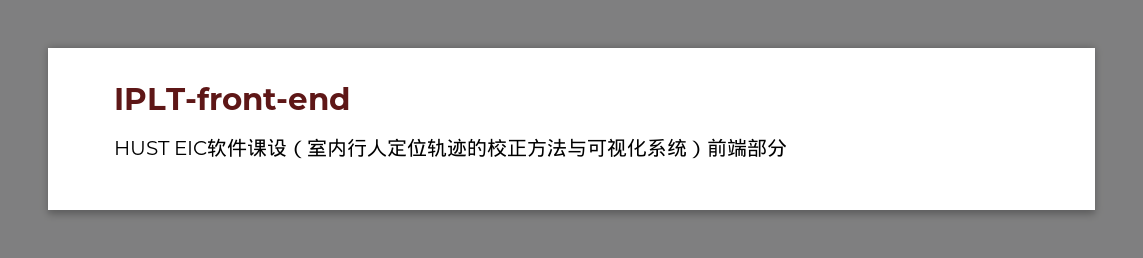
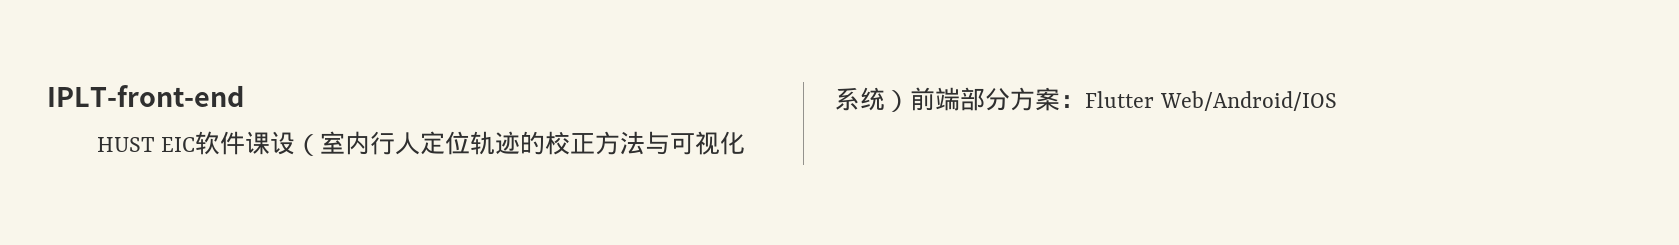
(788, 147) none -> [1010,87,1337,111] 方案：Flutter Web/Android/IOS

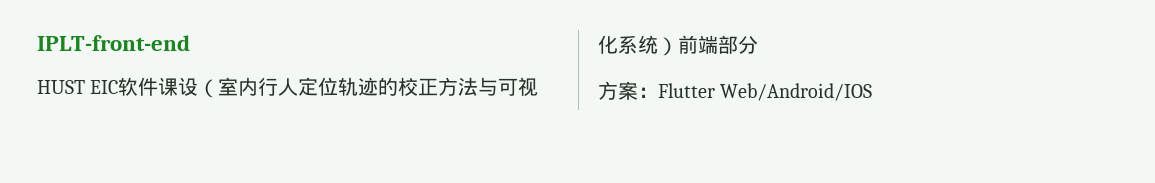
(1010, 99) none -> (758, 44) //

